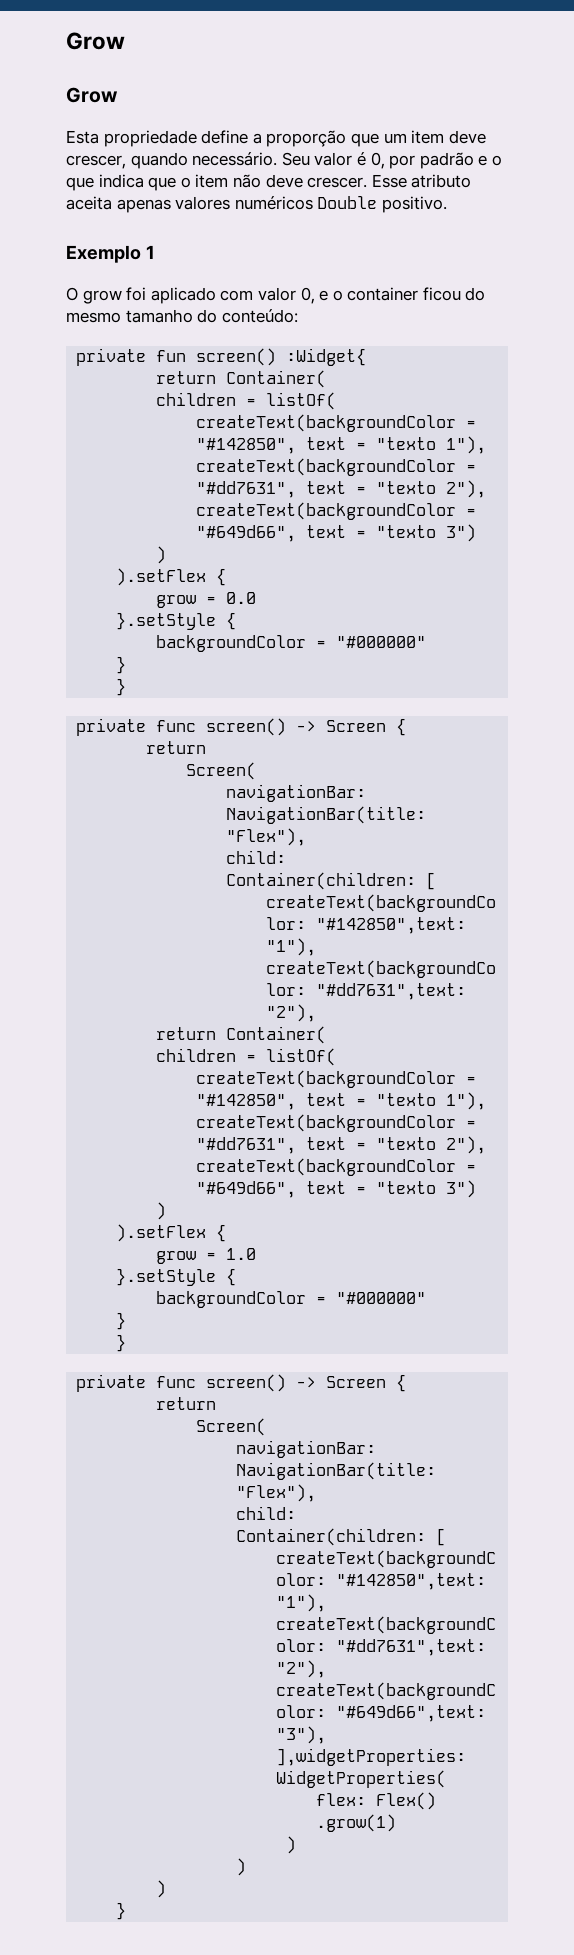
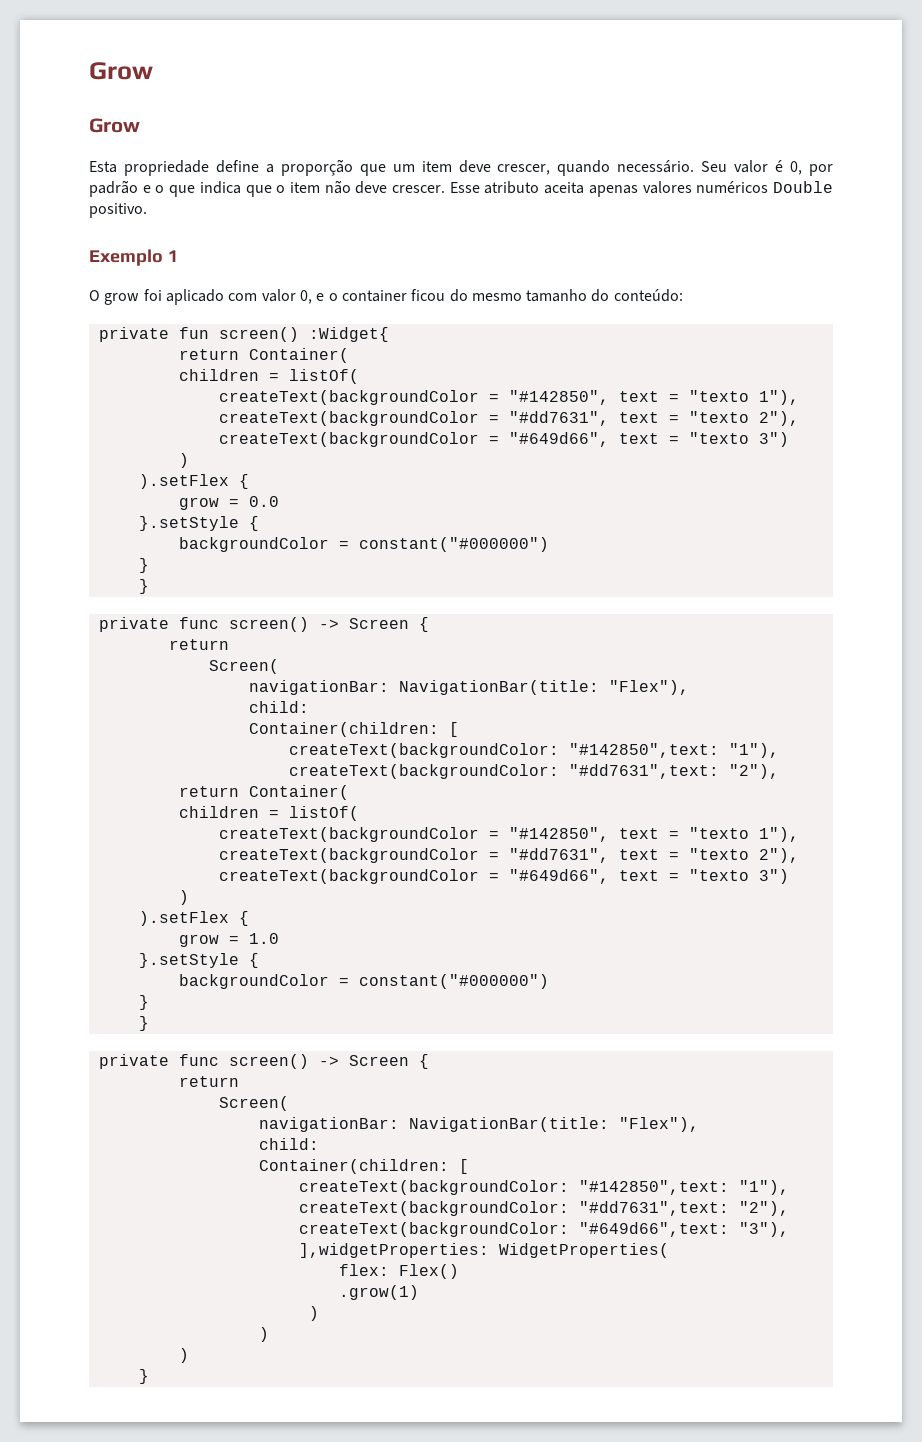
[336,636,427,648] "#000000" -> [358,537,549,552] constant("#000000")
[336,1292,427,1304] "#000000" -> [358,974,549,989] constant("#000000")

